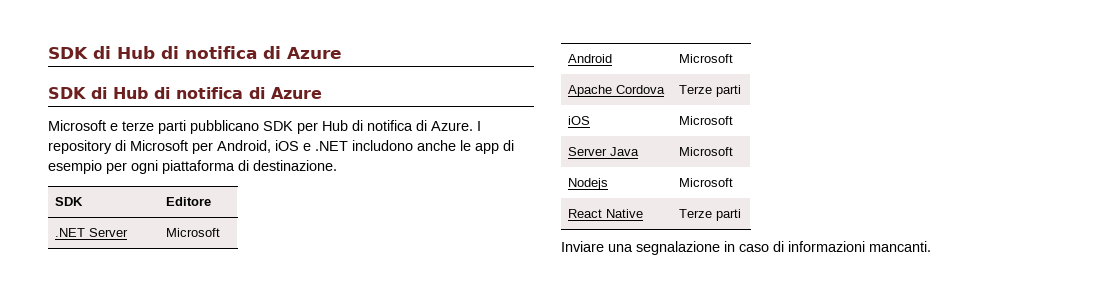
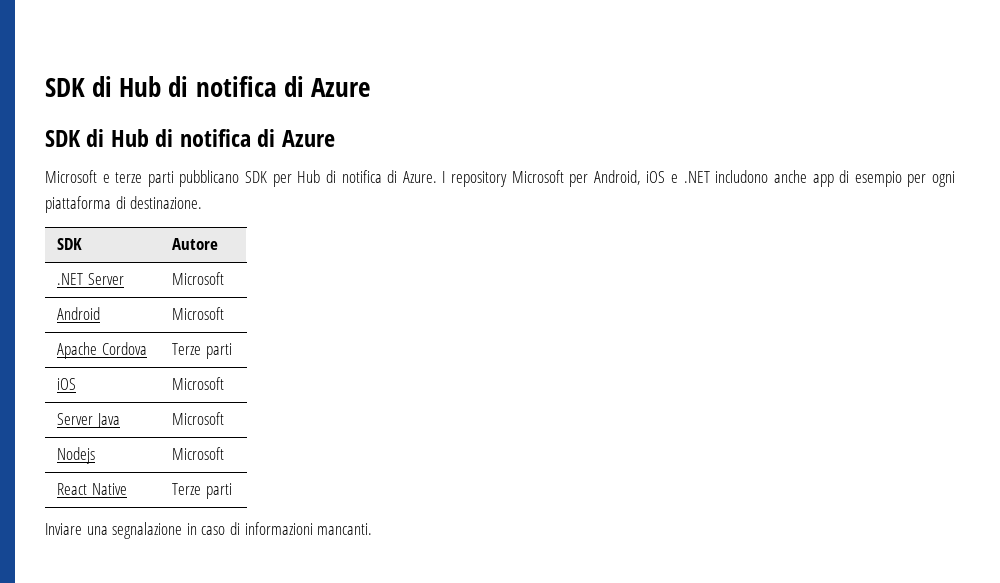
[115,140,126,151] di -> (508, 179) none
[460,140,471,151] le -> (807, 176) none
[166,197,212,206] Editore -> [171,238,218,250] Autore

